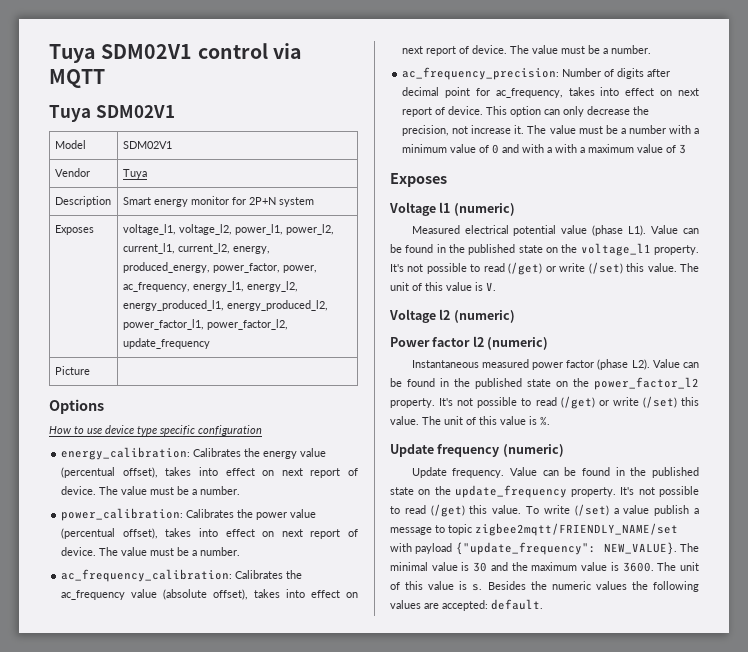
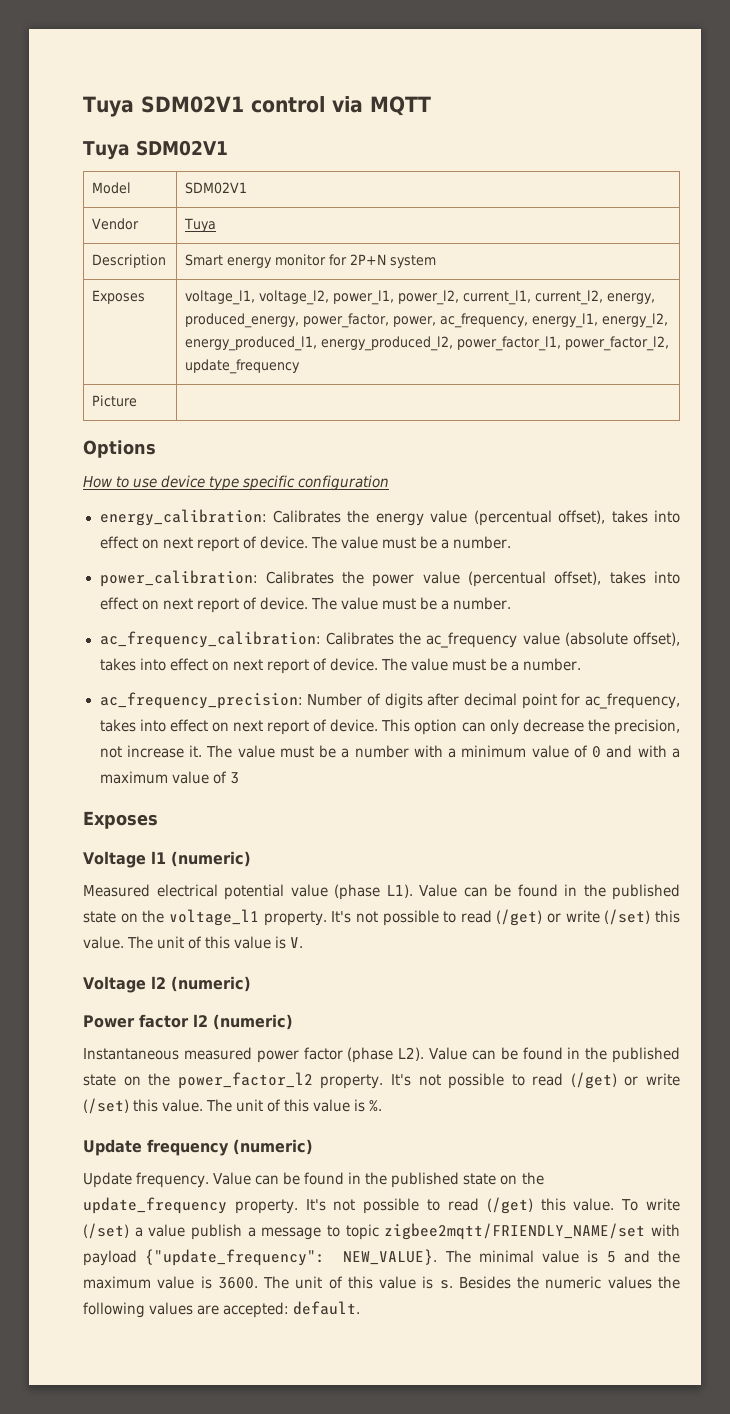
[555,144,586,153] with a -> (680, 753) none
[473,562,488,572] 30 -> [606,1251,616,1263] 5

